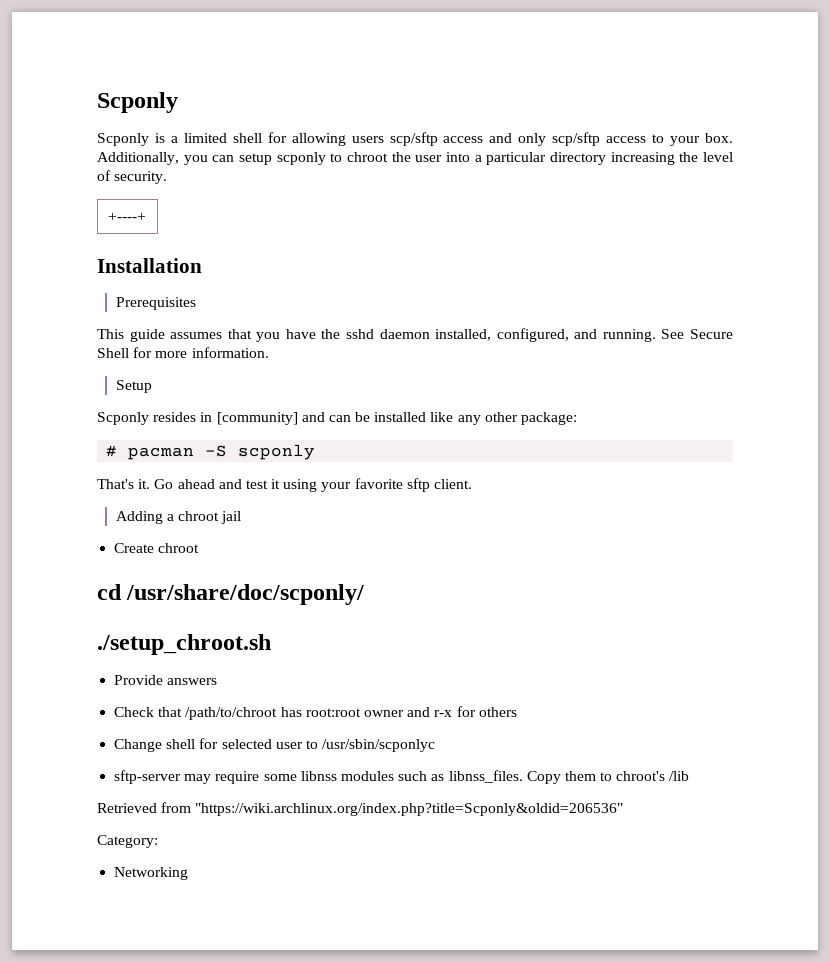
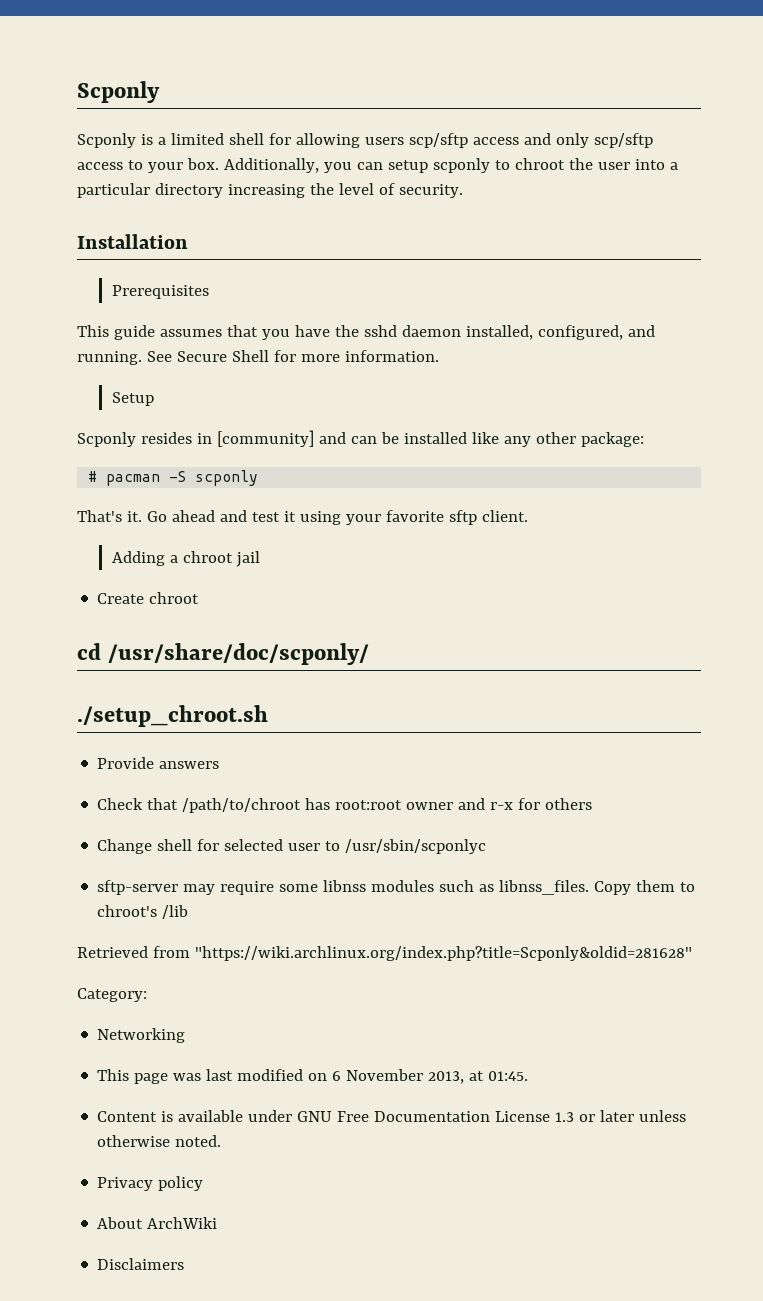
[107,212,146,221] // +----+ -> (463, 191) none
[195,803,624,816] "https://wiki.archlinux.org/index.php?title=Scponly&oldid=206536" -> [194,946,692,961] "https://wiki.archlinux.org/index.php?title=Scponly&oldid=281628"
(189, 873) none -> [97,1069,529,1084] [97,1110,687,1122] [97,1135,222,1147] [97,1176,204,1191] [97,1217,218,1229] [97,1258,185,1270] // This page was last modified on 6 November 2013, at 01:45. // Content is available under GNU Free Documentation License 1.3 or later unless otherwise noted. // Privacy policy // About ArchWiki // Disclaimers

